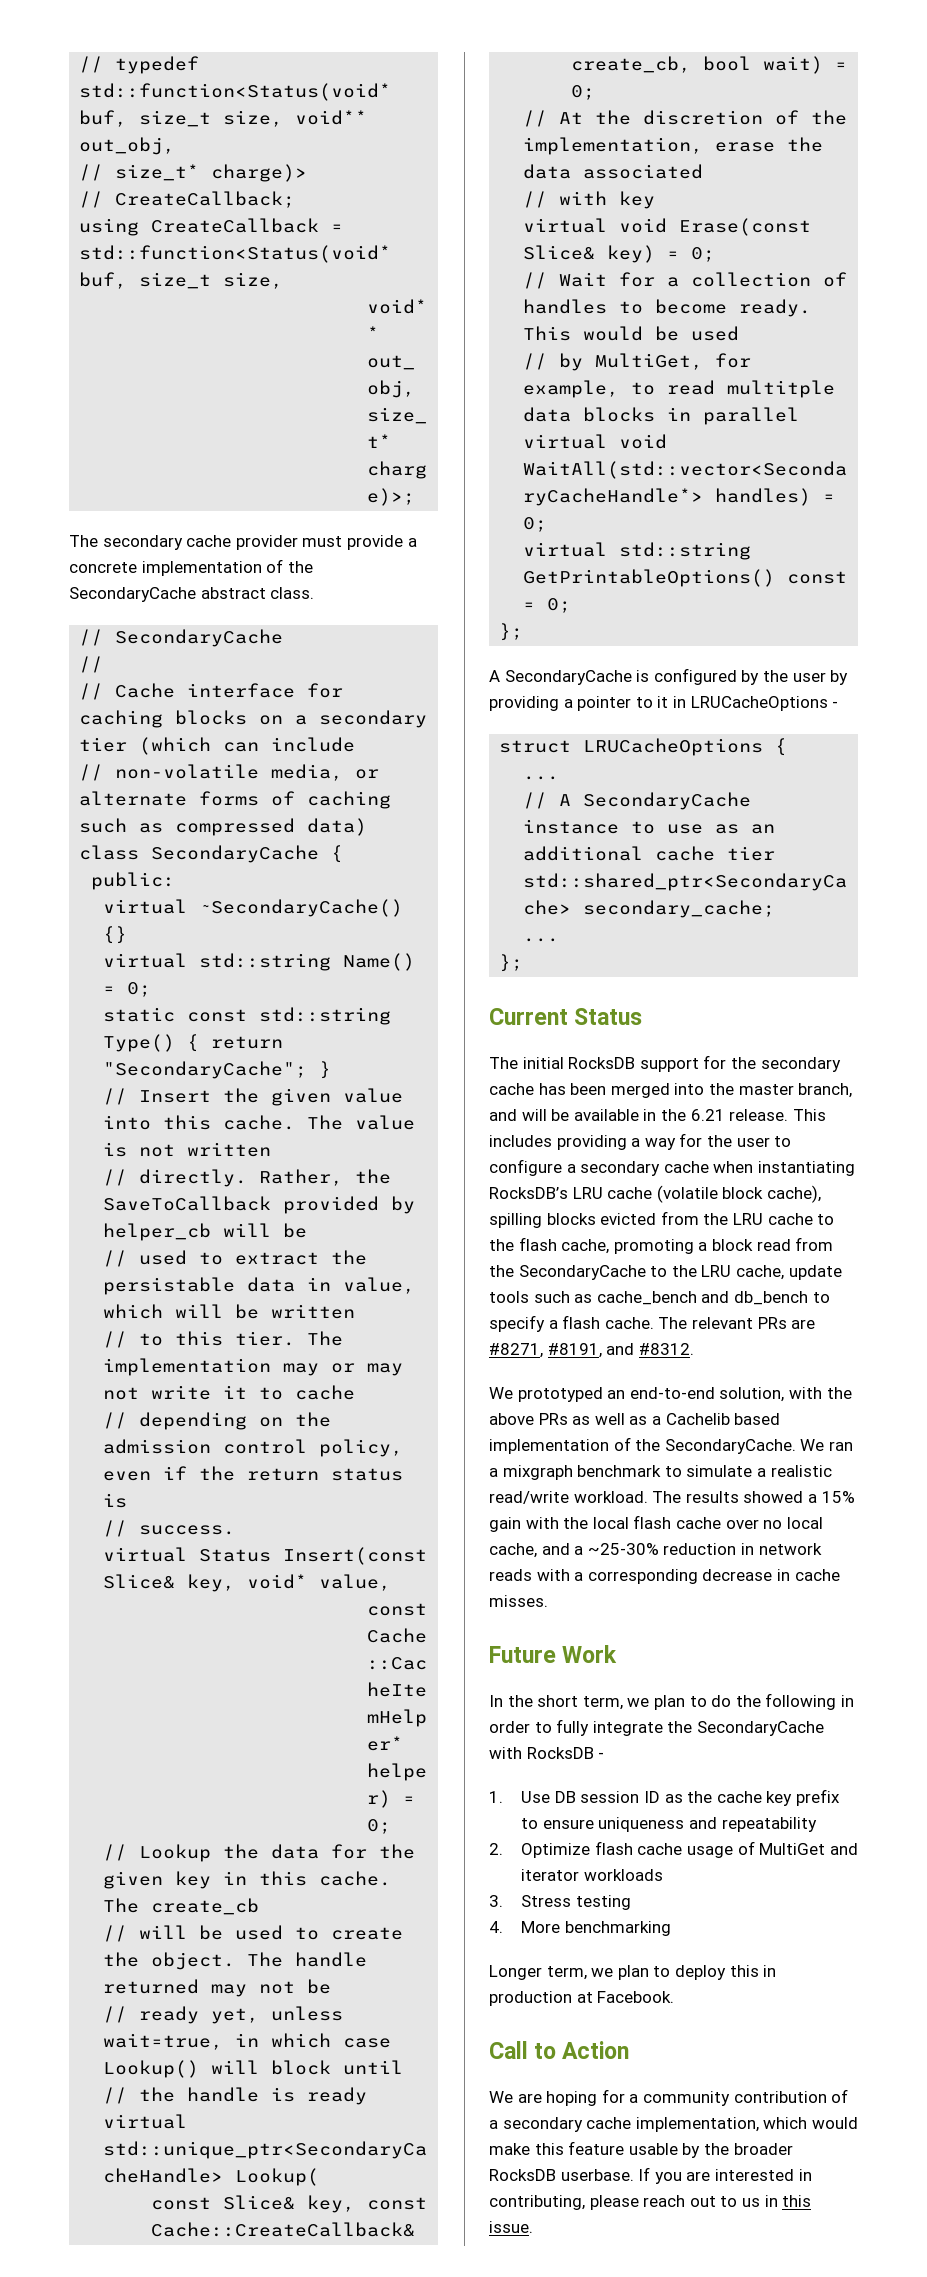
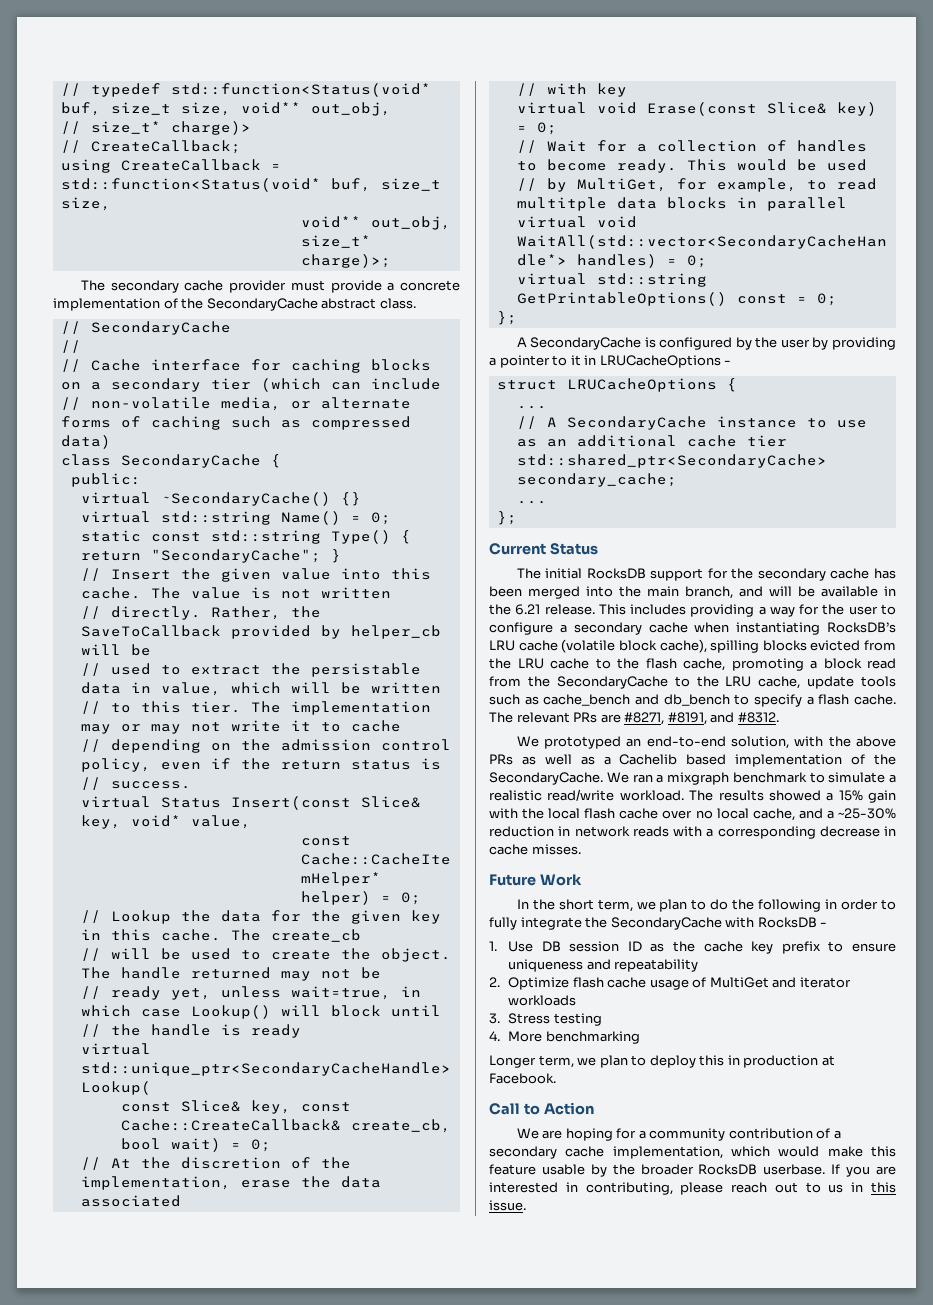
[738,1084,794,1095] master -> [647,586,679,597] main

